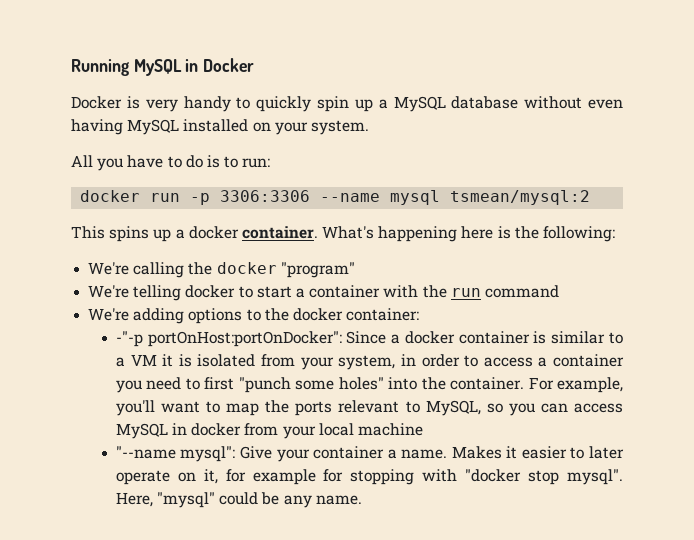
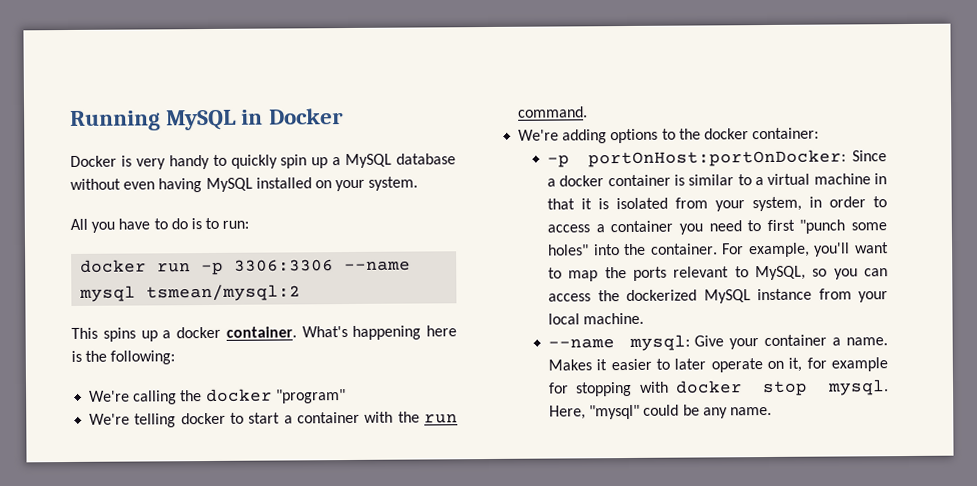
[484,285,559,298] command -> [518,106,589,118] command.
[115,331,342,347] -"-p portOnHost:portOnDocker": -> [547,149,846,168] -p portOnHost:portOnDocker:
[130,354,157,366] VM -> [767,173,887,186] [547,198,576,210] virtual machine in that
[115,423,424,439] [115,446,236,462] MySQL in docker from your local machine // "--name mysql": -> [597,288,888,304] [548,312,645,325] [548,334,690,351] the dockerized MySQL instance from your local machine. // --name mysql:
[465,469,623,485] "docker stop mysql". -> [674,379,889,397] docker stop mysql.

